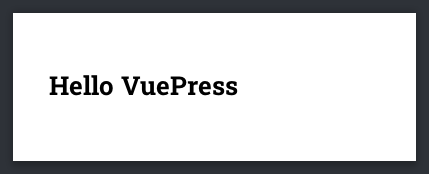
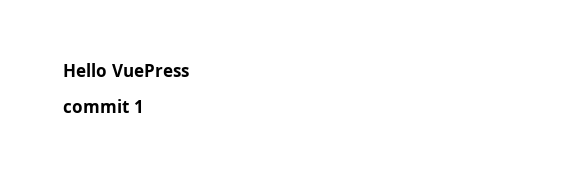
(239, 86) none -> [63,99,144,113] // commit 1

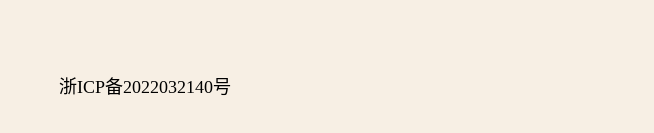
[63,63,189,77] [63,99,144,113] Hello VuePress // commit 1 -> [59,77,231,96] 浙ICP备2022032140号

